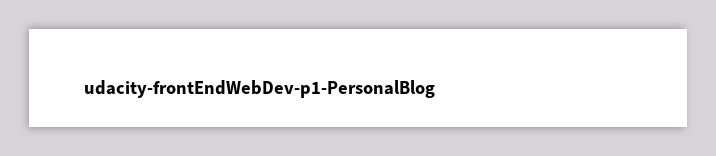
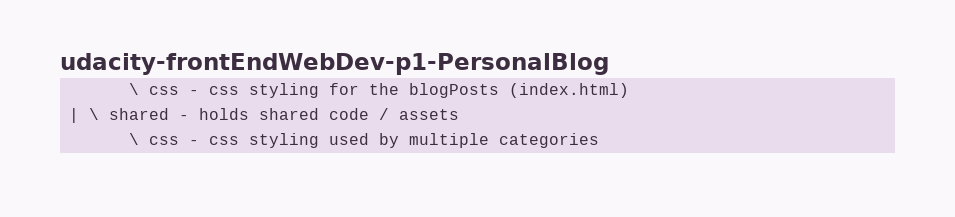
(435, 89) none -> [128,83,629,98] [68,108,459,123] [128,133,599,148] // \ css - css styling for the blogPosts (index.html) // | \ shared - holds shared code / assets // \ css - css styling used by multiple categories

